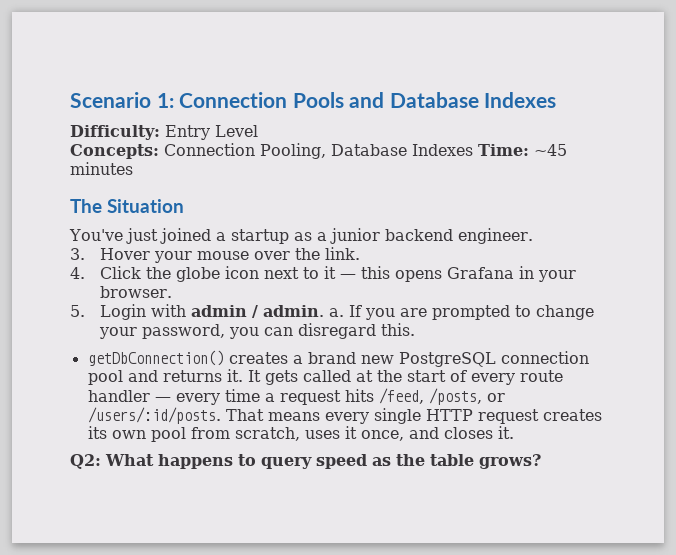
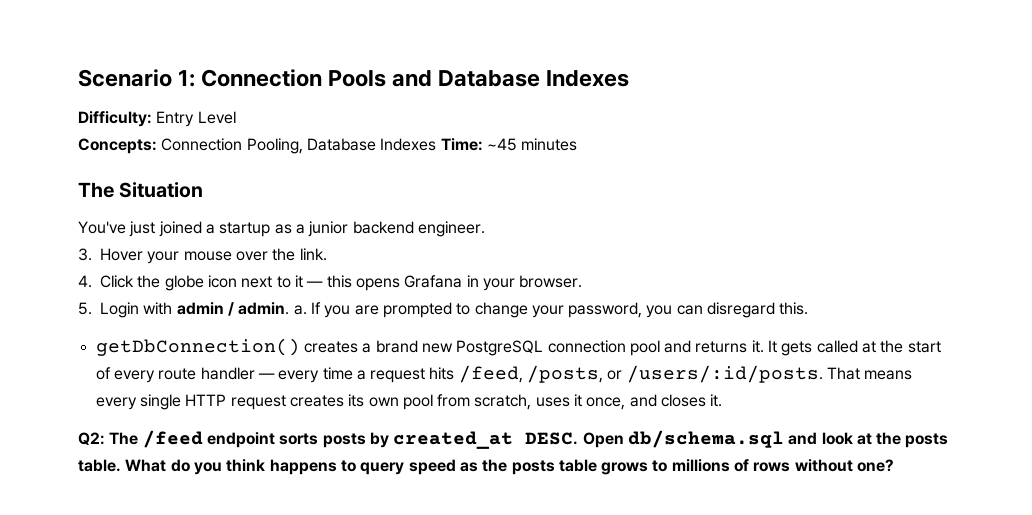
[105,454,154,466] What -> [109,430,949,449] [78,459,266,475] The /feed endpoint sorts posts by created_at DESC. Open db/schema.sql and look at the posts table. What do you think
[430,454,541,469] table grows? -> [511,459,895,475] posts table grows to millions of rows without one?

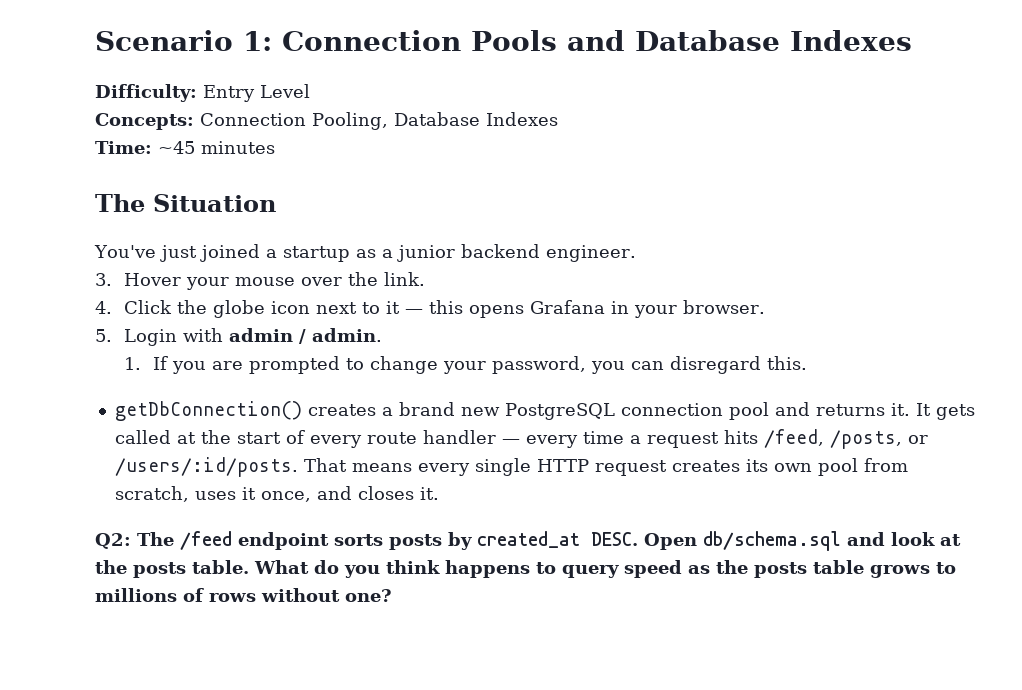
(437, 144) none -> (558, 119) //
[293,305,307,315] a. -> [124,357,142,370] // 1.

